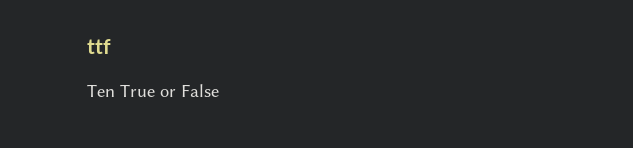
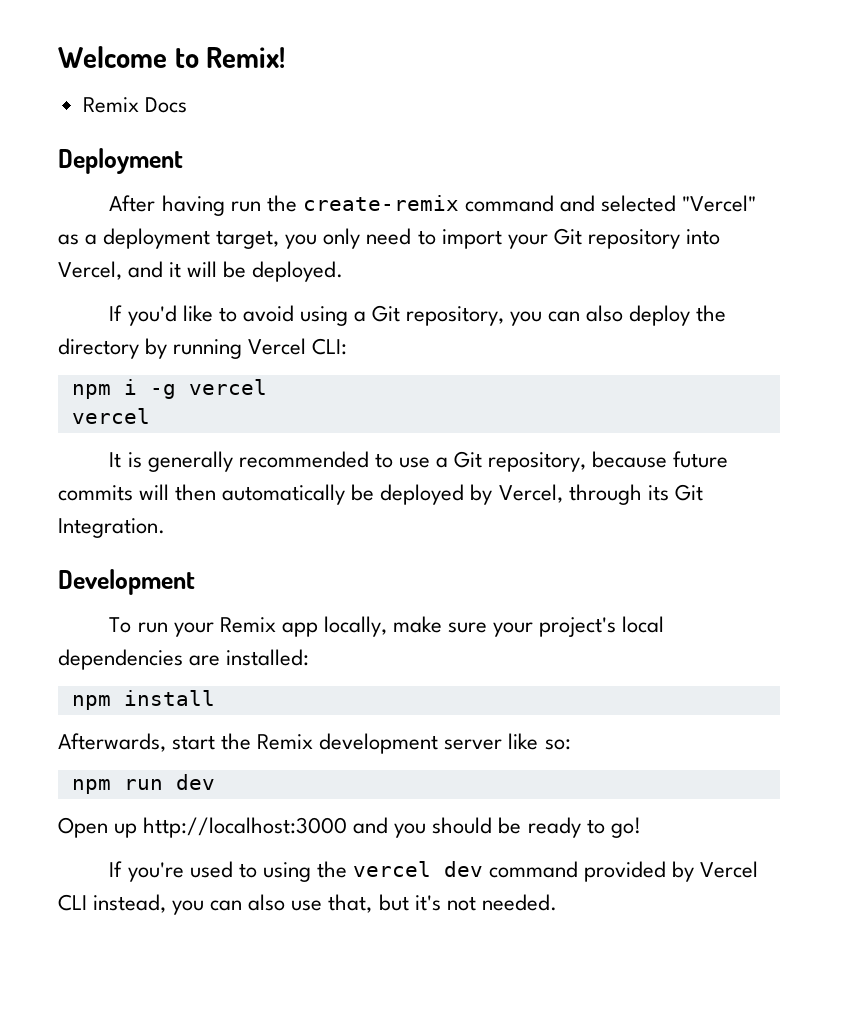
[87,39,111,54] [87,84,219,97] ttf // Ten True or False -> [58,46,286,68] [82,97,187,113] [58,148,183,174] [109,195,757,216] [58,228,720,249] [58,261,344,282] [109,305,727,326] [58,338,348,359] [71,379,267,399] [71,408,150,424] [109,451,729,472] [58,484,703,505] [58,518,165,538] [58,569,195,595] [109,616,665,637] [58,649,310,670] [71,690,215,710] [58,733,571,754] [71,774,215,794] [58,817,641,838] [109,861,759,882] [58,894,557,915] Welcome to Remix! // Remix Docs // Deployment // After having run the create-remix command and selected "Vercel" as a deployment target, you only need to import your Git repository into Vercel, and it will be deployed. // If you'd like to avoid using a Git repository, you can also deploy the directory by running Vercel CLI: // npm i -g vercel // vercel // It is generally recommended to use a Git repository, because future commits will then automatically be deployed by Vercel, through its Git Integration. // Development // To run your Remix app locally, make sure your project's local dependencies are installed: // npm install // Afterwards, start the Remix development server like so: // npm run dev // Open up http://localhost:3000 and you should be ready to go! // If you're used to using the vercel dev command provided by Vercel CLI instead, you can also use that, but it's not needed.

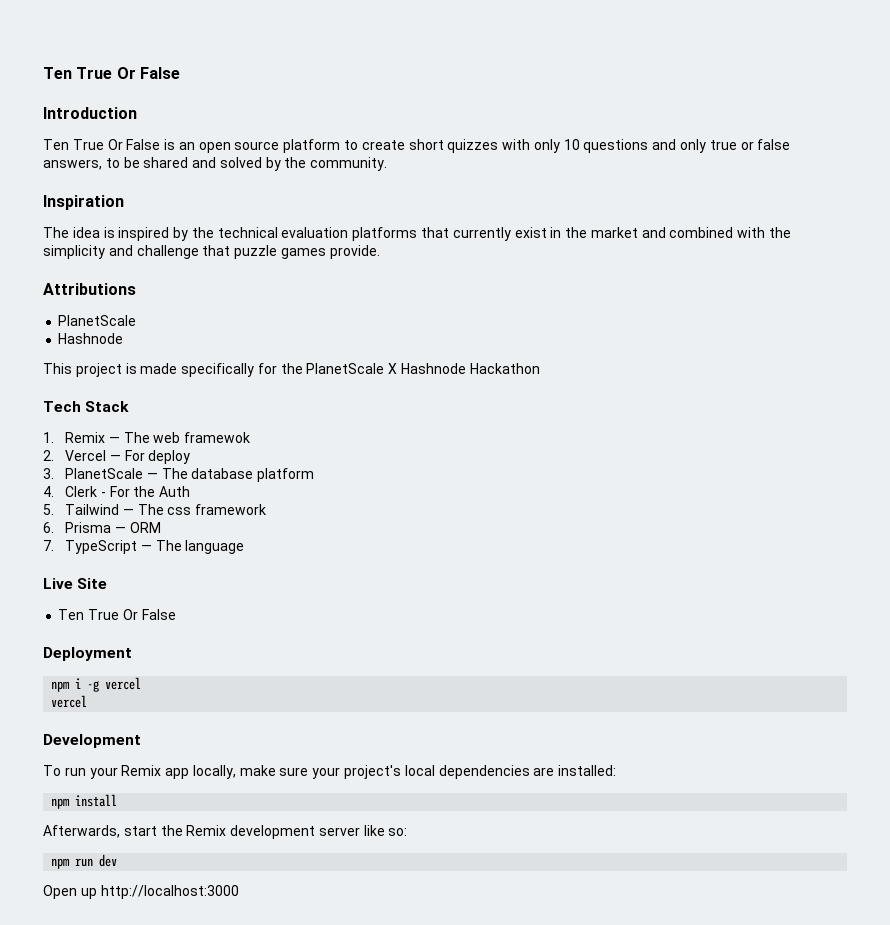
[58,46,286,68] [82,97,187,113] [58,148,183,174] [109,195,757,216] [58,228,720,249] [58,261,344,282] [109,305,727,326] [58,338,348,359] Welcome to Remix! // Remix Docs // Deployment // After having run the create-remix command and selected "Vercel" as a deployment target, you only need to import your Git repository into Vercel, and it will be deployed. // If you'd like to avoid using a Git repository, you can also deploy the directory by running Vercel CLI: -> [43,67,180,79] [43,107,137,119] [43,139,791,153] [43,157,388,171] [43,195,124,210] [43,227,792,241] [43,245,380,259] [43,283,136,295] [58,315,137,326] [58,333,124,344] [43,363,540,377] [43,401,130,412] [43,432,251,443] [43,450,191,464] [43,468,315,482] [43,486,191,497] [43,504,267,515] [43,522,161,533] [43,540,245,554] [43,578,108,589] [58,609,176,620] [43,647,132,661] Ten True Or False // Introduction // Ten True Or False is an open source platform to create short quizzes with only 10 questions and only true or false answers, to be shared and solved by the community. // Inspiration // The idea is inspired by the technical evaluation platforms that currently exist in the market and combined with the simplicity and challenge that puzzle games provide. // Attributions // PlanetScale // Hashnode // This project is made specifically for the PlanetScale X Hashnode Hackathon // Tech Stack // 1. Remix — The web framewok // 2. Vercel — For deploy // 3. PlanetScale — The database platform // 4. Clerk - For the Auth // 5. Tailwind — The css framework // 6. Prisma — ORM // 7. TypeScript — The language // Live Site // Ten True Or False // Deployment
[109,451,729,472] [58,484,703,505] [58,518,165,538] // It is generally recommended to use a Git repository, because future commits will then automatically be deployed by Vercel, through its Git Integration. -> (88, 701) none
[353,817,641,838] [109,861,759,882] [58,894,557,915] and you should be ready to go! // If you're used to using the vercel dev command provided by Vercel CLI instead, you can also use that, but it's not needed. -> (239, 892) none

